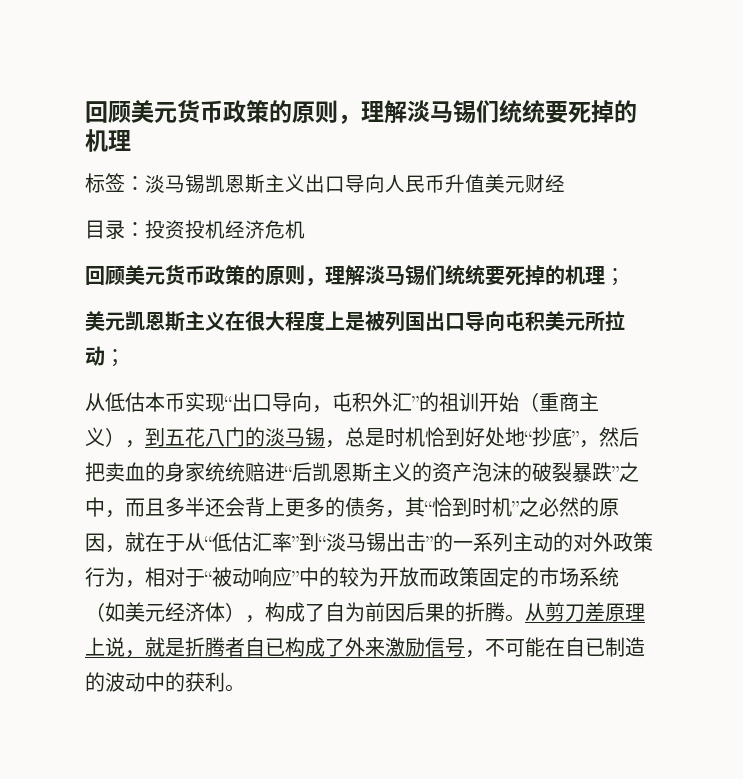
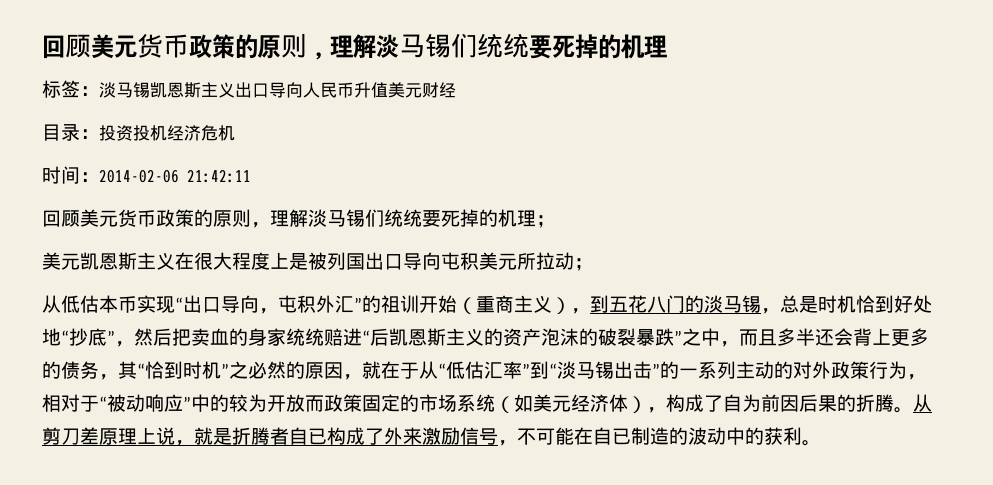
(305, 229) none -> [42,166,251,184] // 时间：2014-02-06 21:42:11

